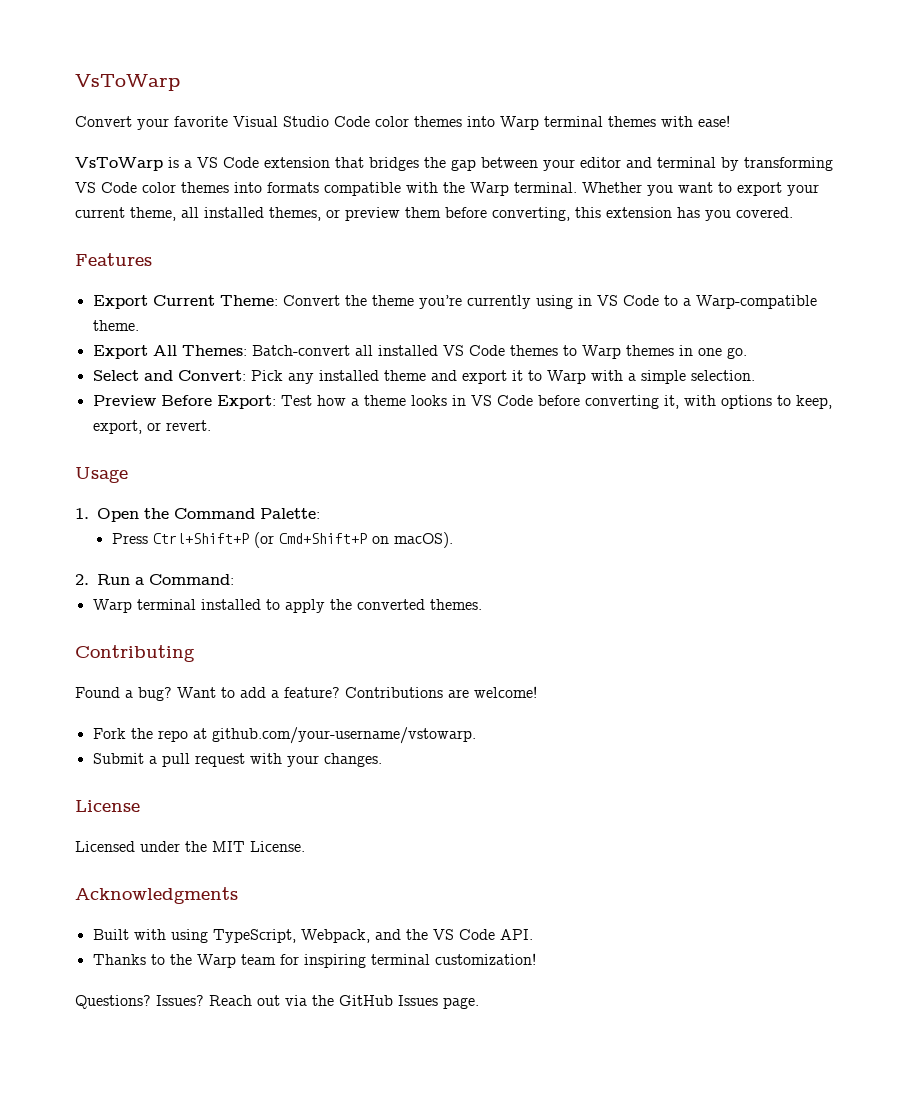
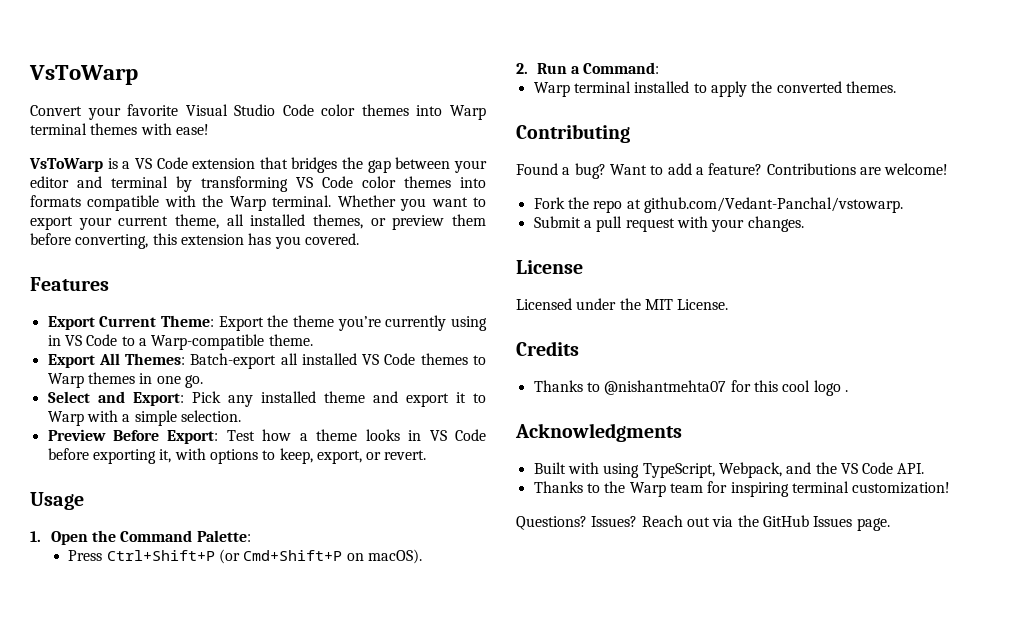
[282,295,340,306] Convert -> [218,316,264,331] Export
[251,345,350,356] Batch-convert -> [190,353,277,369] Batch-export
[177,370,246,381] Convert: -> [132,392,184,406] Export:
[584,395,659,409] converting -> [92,449,156,464] exporting
[211,727,476,744] github.com/your-username/vstowarp. -> [643,197,903,213] github.com/Vedant-Panchal/vstowarp.
(305, 846) none -> [516,341,579,356] [533,380,848,396] // Credits // Thanks to @nishantmehta07 for this cool logo .

